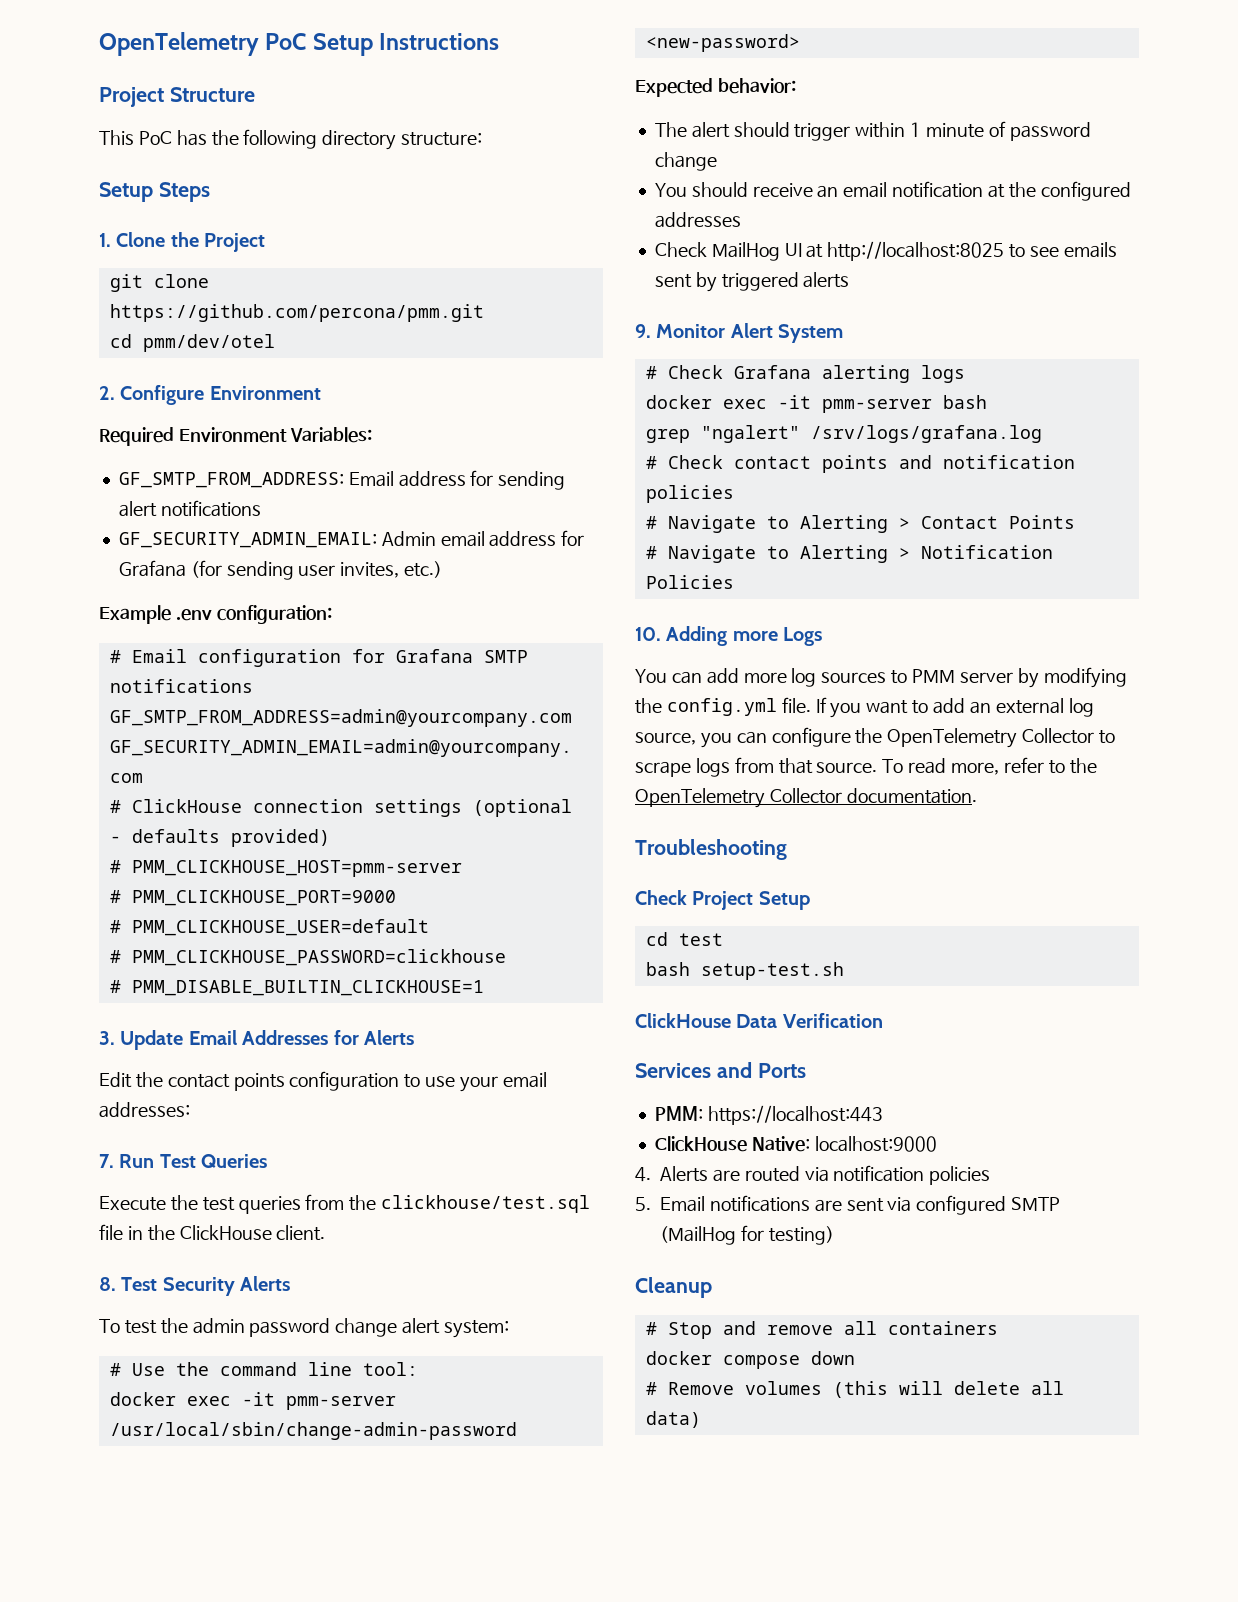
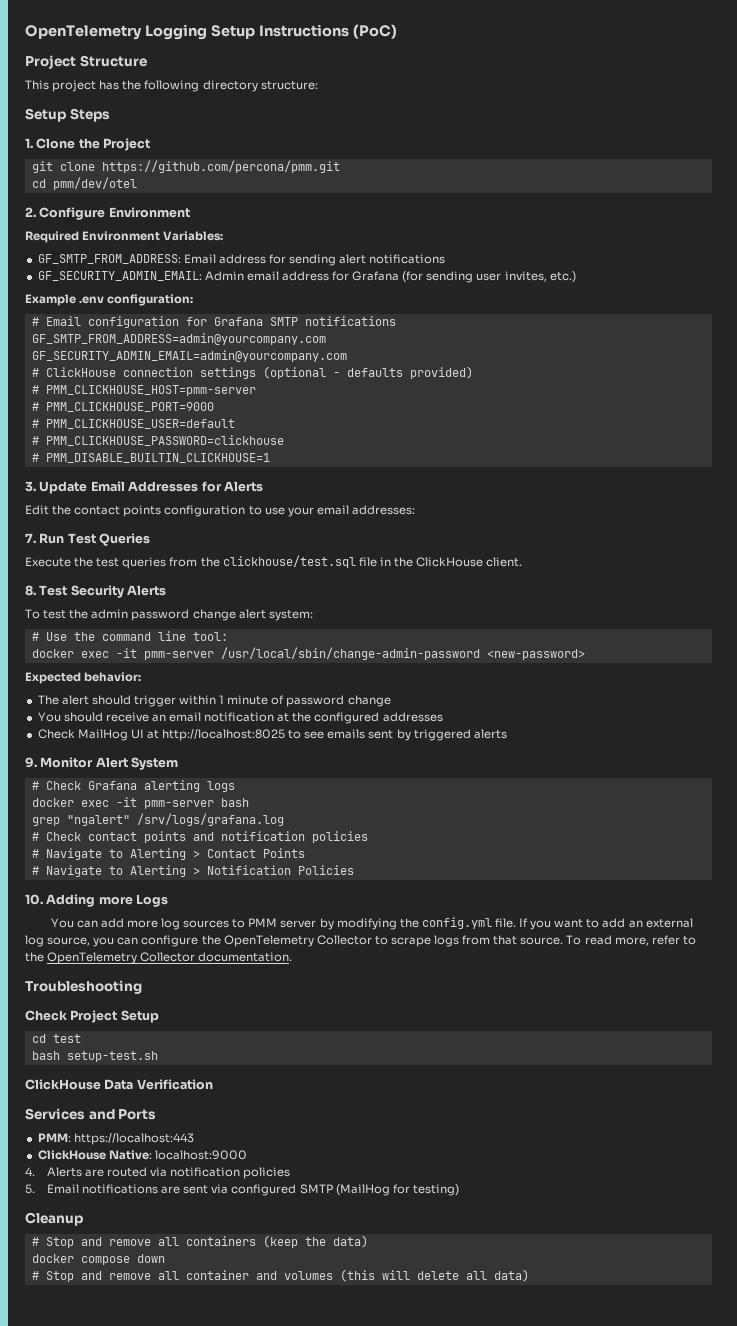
[99,32,307,56] OpenTelemetry PoC -> [25,24,207,40] OpenTelemetry Logging
(500, 41) none -> [352,24,397,39] (PoC)
[138,131,172,145] PoC -> [52,80,97,92] project
(998, 1328) none -> [262,1235,368,1248] (keep the data)
[667,1382,734,1395] Remove -> [45,1270,277,1282] Stop and remove all container and

